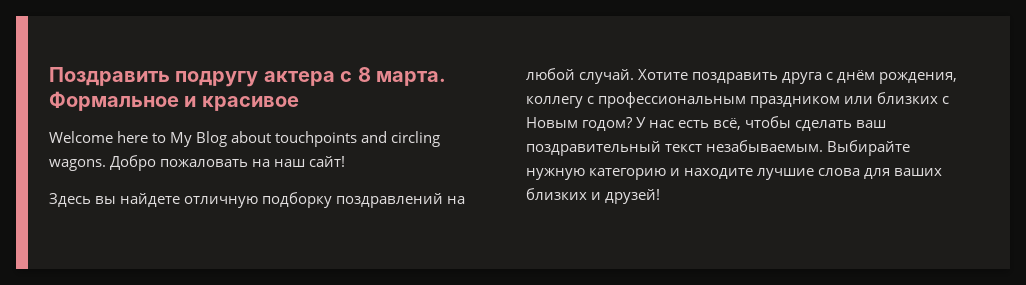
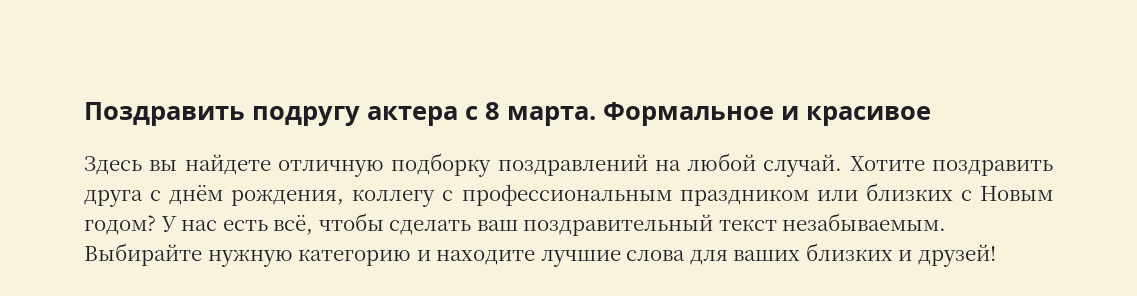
[49,131,441,147] [49,155,346,171] // Welcome here to My Blog about touchpoints and circling wagons. Добро пожаловать на наш сайт! -> (931, 116) none

